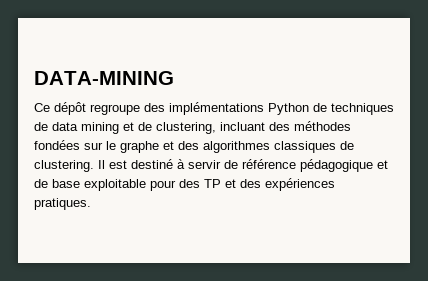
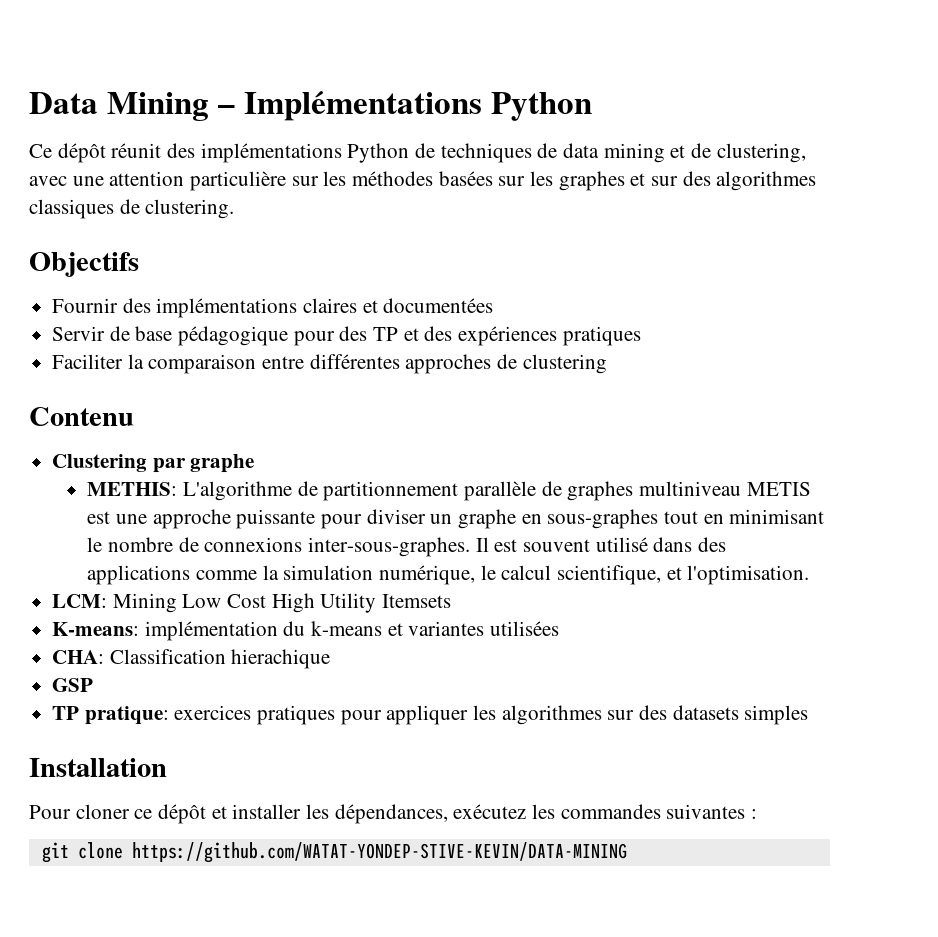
[34,71,174,85] DATA-MINING -> [29,91,592,121] Data Mining – Implémentations Python
[90,104,140,115] regroupe -> [111,143,162,158] réunit
[220,121,351,131] [34,140,174,153] incluant des méthodes fondées sur le graphe et -> [29,171,679,191] avec une attention particulière sur les méthodes basées sur les graphes et sur
[98,159,388,172] Il est destiné à servir de référence pédagogique et -> [29,252,139,277] [52,298,494,318] [52,326,106,341] // Objectifs // Fournir des implémentations claires et documentées // Servir
[84,179,146,191] exploitable -> [178,326,289,346] pédagogique
[34,198,91,210] pratiques. -> [562,326,641,346] [52,354,607,374] [29,407,134,426] [52,454,255,473] [87,481,811,501] [87,509,825,529] [87,537,726,557] [87,565,810,585] [52,593,452,613] [52,621,560,641] [52,649,331,669] [52,678,94,692] [52,705,809,725] [29,758,167,777] [29,804,758,824] [41,842,627,863] pratiques // Faciliter la comparaison entre différentes approches de clustering // Contenu // Clustering par graphe // METHIS: L'algorithme de partitionnement parallèle de graphes multiniveau METIS est une approche puissante pour diviser un graphe en sous-graphes tout en minimisant le nombre de connexions inter-sous-graphes. Il est souvent utilisé dans des applications comme la simulation numérique, le calcul scientifique, et l'optimisation. // LCM: Mining Low Cost High Utility Itemsets // K-means: implémentation du k-means et variantes utilisées // CHA: Classification hierachique // GSP // TP pratique: exercices pratiques pour appliquer les algorithmes sur des datasets simples // Installation // Pour cloner ce dépôt et installer les dépendances, exécutez les commandes suivantes : // git clone https://github.com/WATAT-YONDEP-STIVE-KEVIN/DATA-MINING

